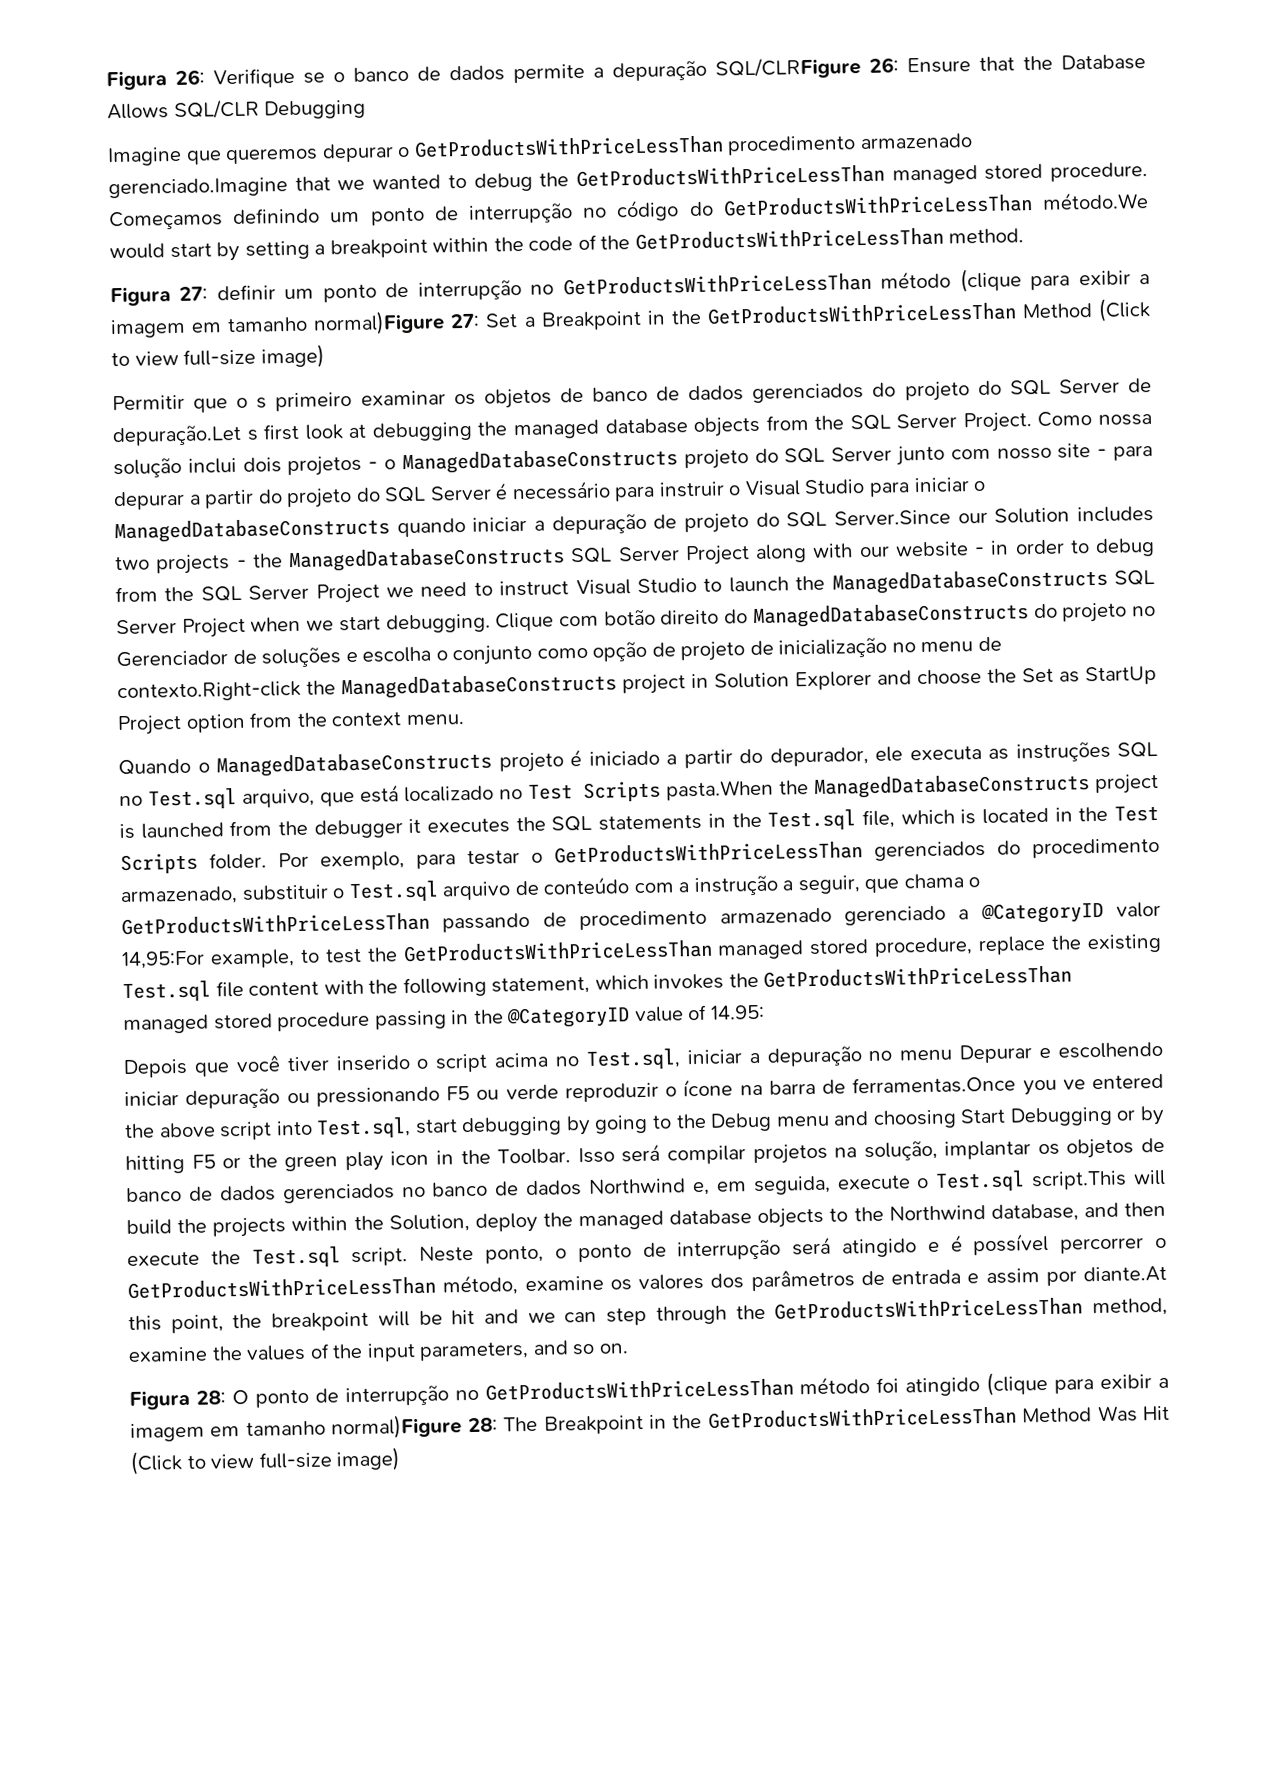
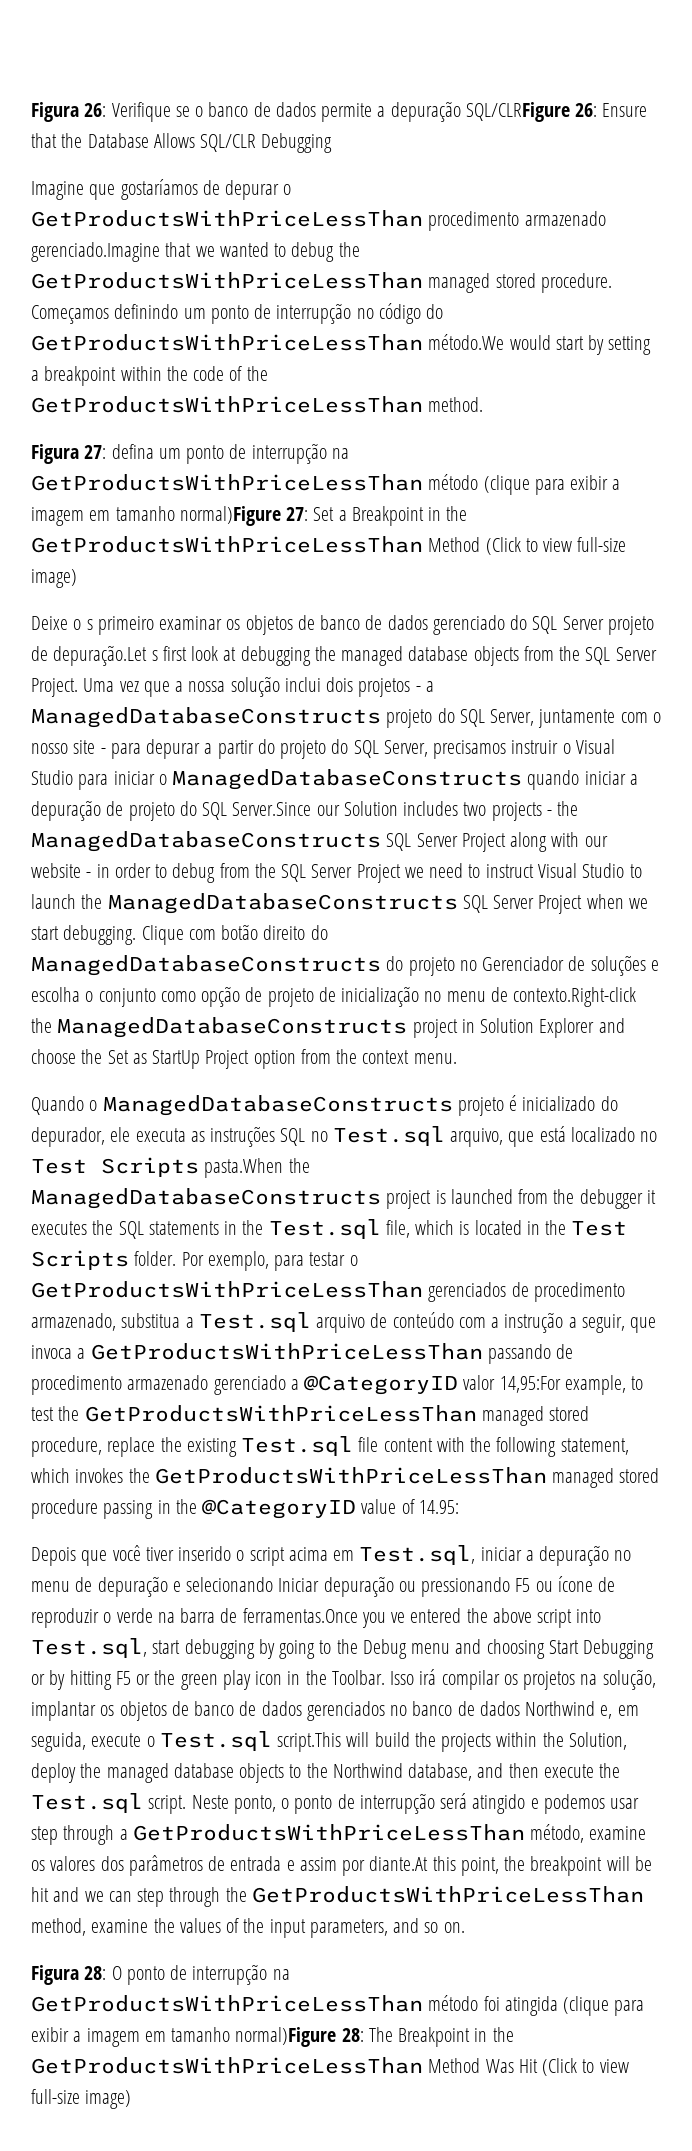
[225,147,319,165] queremos -> [120,179,220,200] gostaríamos de
[216,279,555,303] definir um ponto de interrupção no -> [111,443,349,464] defina um ponto de interrupção na
[112,394,229,413] Permitir que -> [31,616,68,630] Deixe
[752,378,1120,403] gerenciados do projeto do SQL Server -> [432,615,654,635] gerenciado do SQL Server projeto
[1037,411,1093,427] Como -> [83,678,184,697] Uma vez que a
[384,459,397,470] o -> [425,681,434,692] a
[831,445,991,466] Server junto com -> [490,709,661,728] Server, juntamente com o
[429,480,656,502] Server é necessário para -> [383,740,507,759] Server, precisamos
[588,749,733,769] iniciado a partir -> [522,1096,596,1111] inicializado
[997,840,1021,855] do -> [511,1282,529,1297] de
[241,884,346,901] substituir o -> [121,1313,194,1328] substitua a
[903,873,981,889] chama o -> [31,1345,86,1359] invoca a
[555,1056,580,1067] no -> [333,1550,355,1561] em
[959,1041,1163,1064] [124,1091,179,1107] Depurar e escolhendo iniciar -> [75,1576,320,1597] de depuração e selecionando Iniciar
[505,1084,559,1100] verde -> [557,1576,616,1592] ícone de
[683,1078,734,1097] ícone -> [116,1608,153,1623] verde
[621,1143,746,1165] será compilar -> [419,1669,518,1690] irá compilar os
[949,1232,1167,1256] é possível percorrer o -> [543,1794,640,1814] [31,1825,128,1845] podemos usar step through a
[454,1389,479,1401] no -> [272,1969,290,1980] na
[905,1377,981,1397] atingido -> [504,1996,558,2016] atingida

